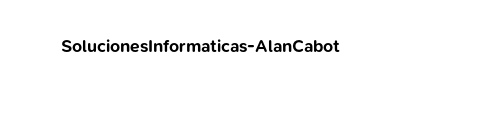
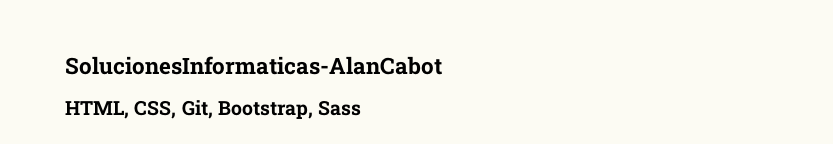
(340, 46) none -> [65,100,362,119] // HTML, CSS, Git, Bootstrap, Sass

